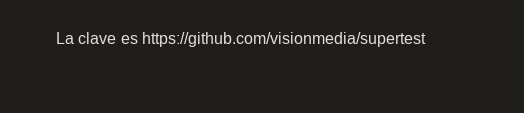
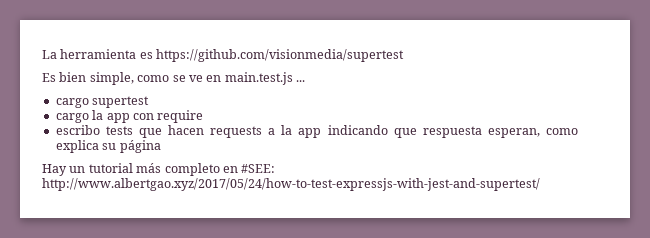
[78,32,117,44] clave -> [60,49,137,59] herramienta
(426, 39) none -> [42,72,305,85] [55,96,150,108] [55,110,204,123] [55,125,578,138] [55,140,161,153] [42,163,276,176] [42,178,540,191] // Es bien simple, como se ve en main.test.js ... // cargo supertest // cargo la app con require // escribo tests que hacen requests a la app indicando que respuesta esperan, como explica su página // Hay un tutorial más completo en #SEE: http://www.albertgao.xyz/2017/05/24/how-to-test-expressjs-with-jest-and-supertest/

